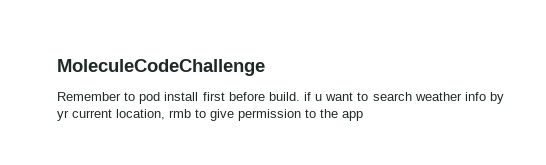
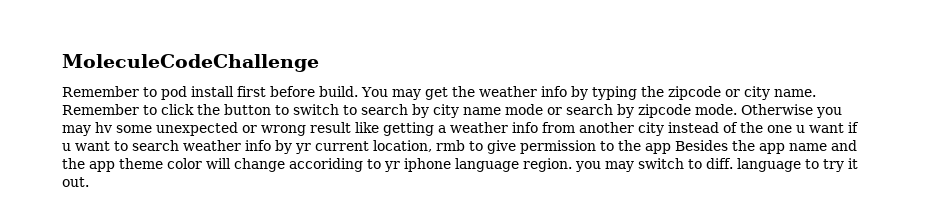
(300, 96) none -> [361,86,816,100] [62,104,842,118] [62,122,844,136] You may get the weather info by typing the zipcode or city name. Remember to click the button to switch to search by city name mode or search by zipcode mode. Otherwise you may hv some unexpected or wrong result like getting a weather info from another city instead of the one u want
(363, 116) none -> [675,140,857,154] [62,158,858,172] [62,177,89,187] Besides the app name and the app theme color will change accoriding to yr iphone language region. you may switch to diff. language to try it out.

